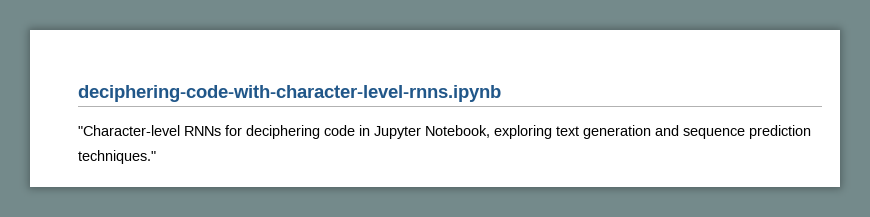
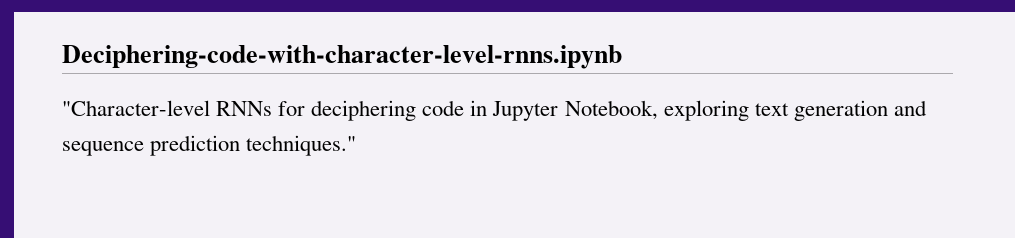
[78,85,501,102] deciphering-code-with-character-level-rnns.ipynb -> [62,45,622,69] Deciphering-code-with-character-level-rnns.ipynb

